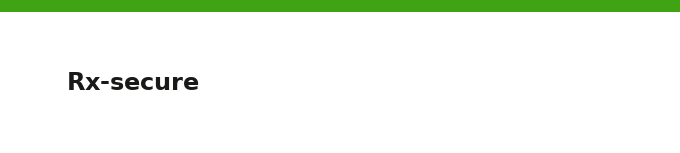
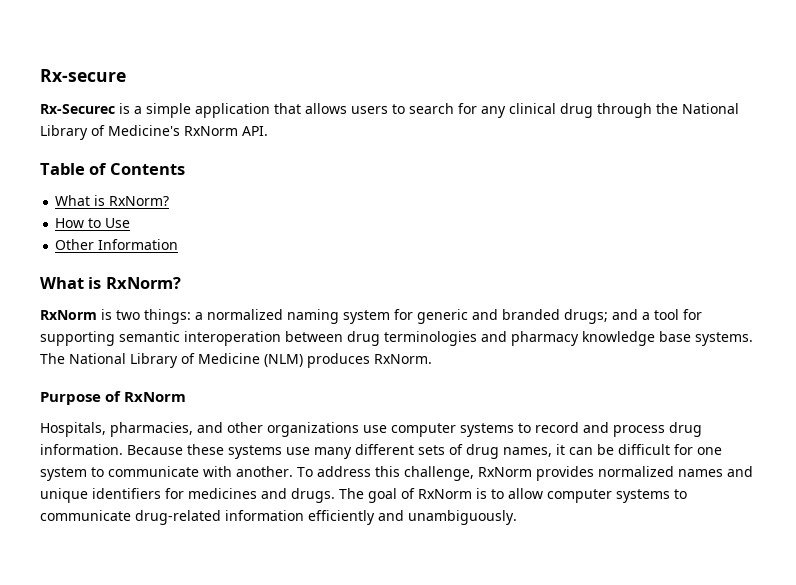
(199, 81) none -> [40,103,739,118] [40,125,268,140] [40,163,185,175] [55,195,170,206] [55,218,131,228] [55,239,179,250] [40,277,181,289] [40,309,702,324] [40,331,753,346] [40,353,432,368] [40,391,187,405] [40,422,702,437] [40,444,722,459] [40,466,753,481] [40,488,687,503] [40,510,517,525] // Rx-Securec is a simple application that allows users to search for any clinical drug through the National Library of Medicine's RxNorm API. // Table of Contents // What is RxNorm? // How to Use // Other Information // What is RxNorm? // RxNorm is two things: a normalized naming system for generic and branded drugs; and a tool for supporting semantic interoperation between drug terminologies and pharmacy knowledge base systems. The National Library of Medicine (NLM) produces RxNorm. // Purpose of RxNorm // Hospitals, pharmacies, and other organizations use computer systems to record and process drug information. Because these systems use many different sets of drug names, it can be difficult for one system to communicate with another. To address this challenge, RxNorm provides normalized names and unique identifiers for medicines and drugs. The goal of RxNorm is to allow computer systems to communicate drug-related information efficiently and unambiguously.

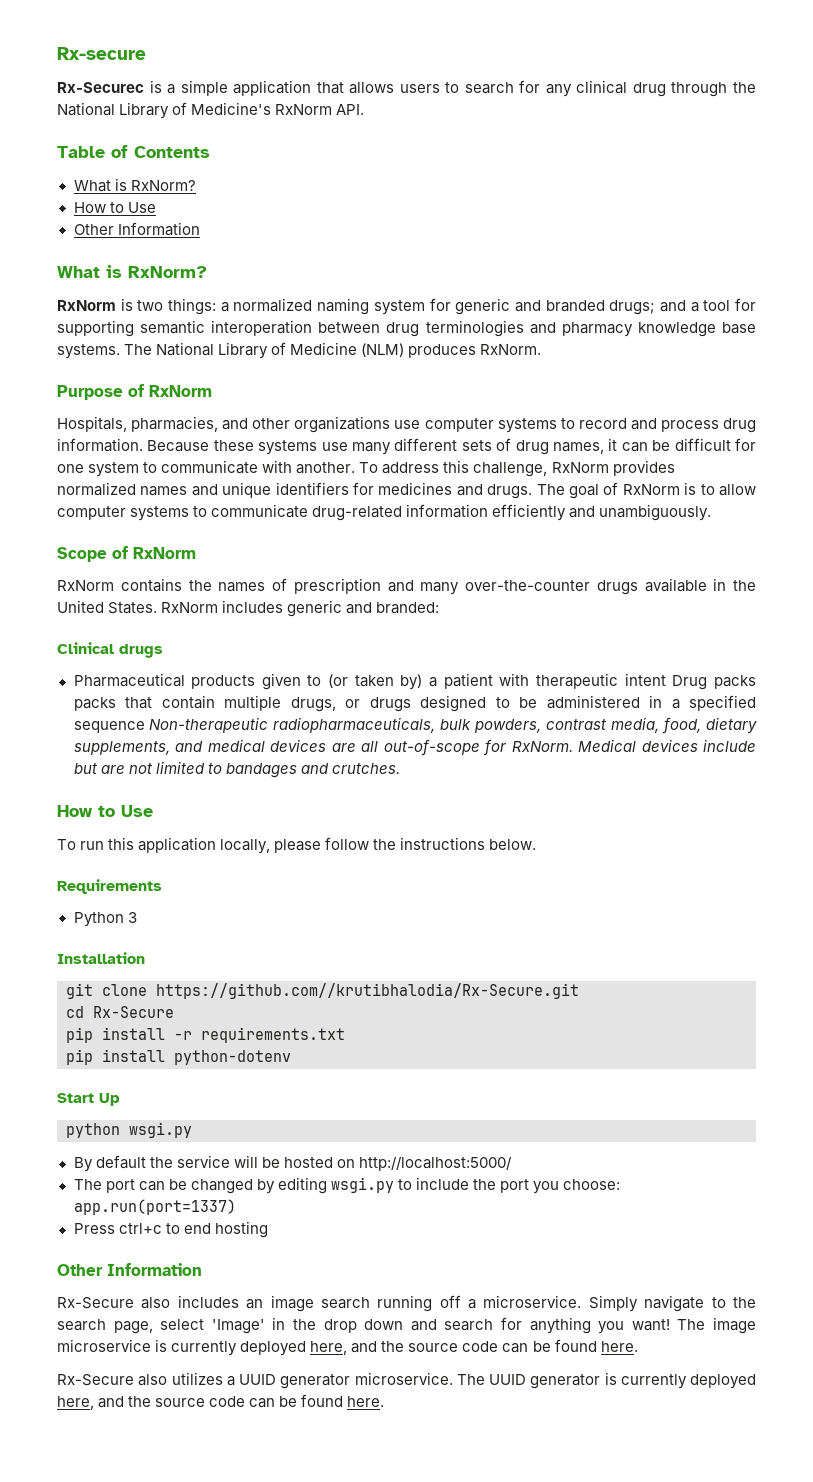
(517, 517) none -> [57,546,196,562] [57,578,756,595] [57,600,440,617] [57,642,163,658] [73,673,756,690] [73,695,756,712] [73,717,757,734] [73,739,756,756] [73,761,400,778] [57,805,153,817] [57,837,537,854] [57,879,162,894] [73,912,137,927] [57,952,145,964] [66,983,579,999] [66,1006,174,1018] [66,1027,345,1043] [66,1049,291,1065] [57,1093,120,1106] [66,1122,192,1138] [73,1155,512,1172] [73,1177,621,1194] [73,1199,236,1215] [73,1221,268,1238] [57,1263,202,1276] [57,1295,756,1312] [57,1317,757,1334] [57,1339,638,1356] [57,1372,756,1389] [57,1394,385,1410] // Scope of RxNorm // RxNorm contains the names of prescription and many over-the-counter drugs available in the United States. RxNorm includes generic and branded: // Clinical drugs // Pharmaceutical products given to (or taken by) a patient with therapeutic intent Drug packs packs that contain multiple drugs, or drugs designed to be administered in a specified sequence Non-therapeutic radiopharmaceuticals, bulk powders, contrast media, food, dietary supplements, and medical devices are all out-of-scope for RxNorm. Medical devices include but are not limited to bandages and crutches. // How to Use // To run this application locally, please follow the instructions below. // Requirements // Python 3 // Installation // git clone https://github.com//krutibhalodia/Rx-Secure.git // cd Rx-Secure // pip install -r requirements.txt // pip install python-dotenv // Start Up // python wsgi.py // By default the service will be hosted on http://localhost:5000/ // The port can be changed by editing wsgi.py to include the port you choose: app.run(port=1337) // Press ctrl+c to end hosting // Other Information // Rx-Secure also includes an image search running off a microservice. Simply navigate to the search page, select 'Image' in the drop down and search for anything you want! The image microservice is currently deployed here, and the source code can be found here. // Rx-Secure also utilizes a UUID generator microservice. The UUID generator is currently deployed here, and the source code can be found here.

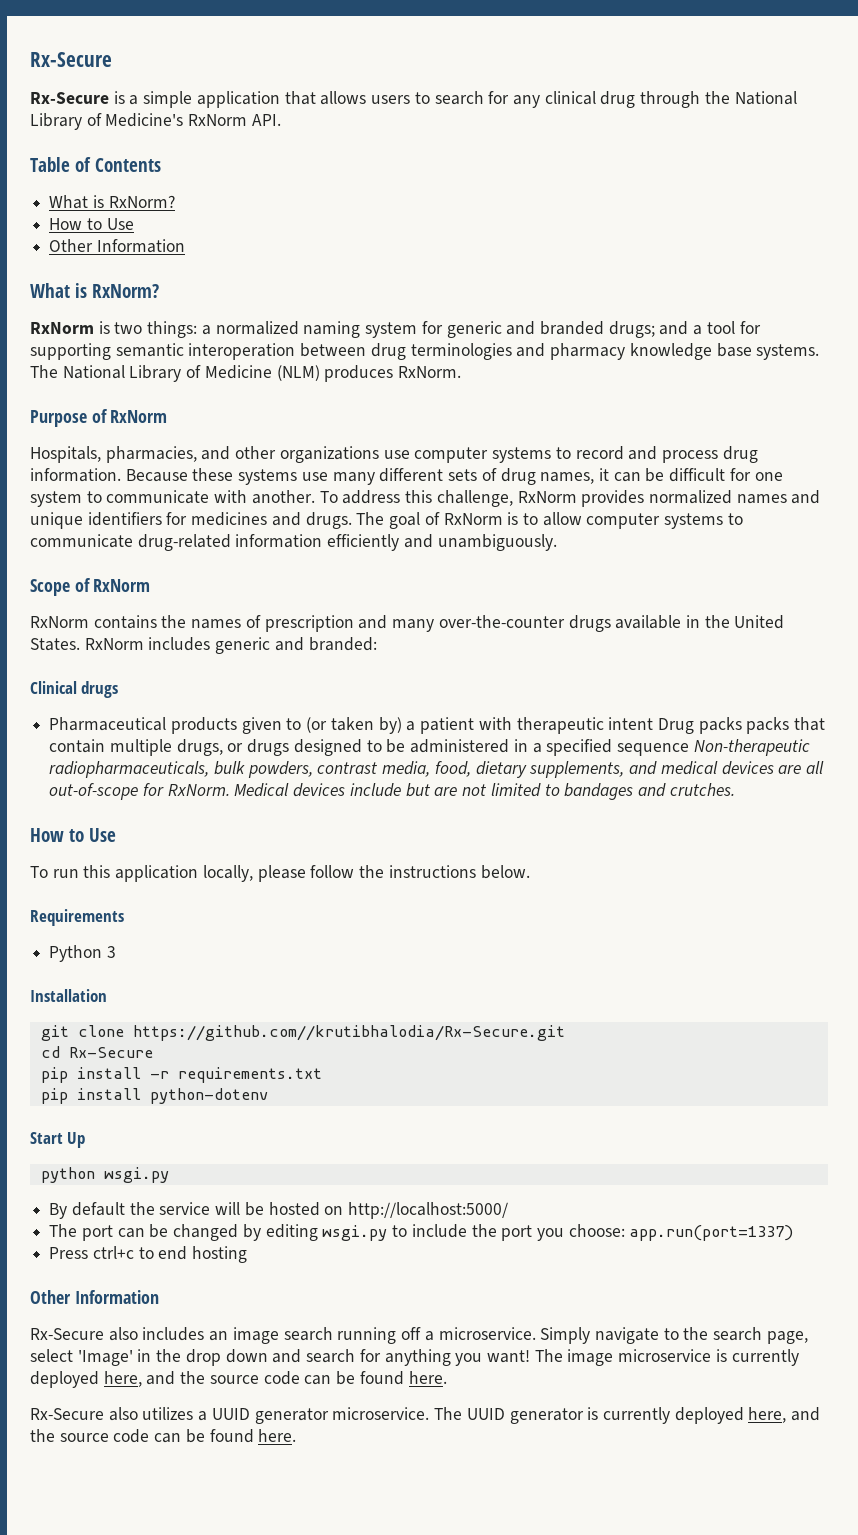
[57,47,146,60] [57,82,144,93] Rx-secure // Rx-Securec -> [30,52,112,67] [30,92,109,104] Rx-Secure // Rx-Secure

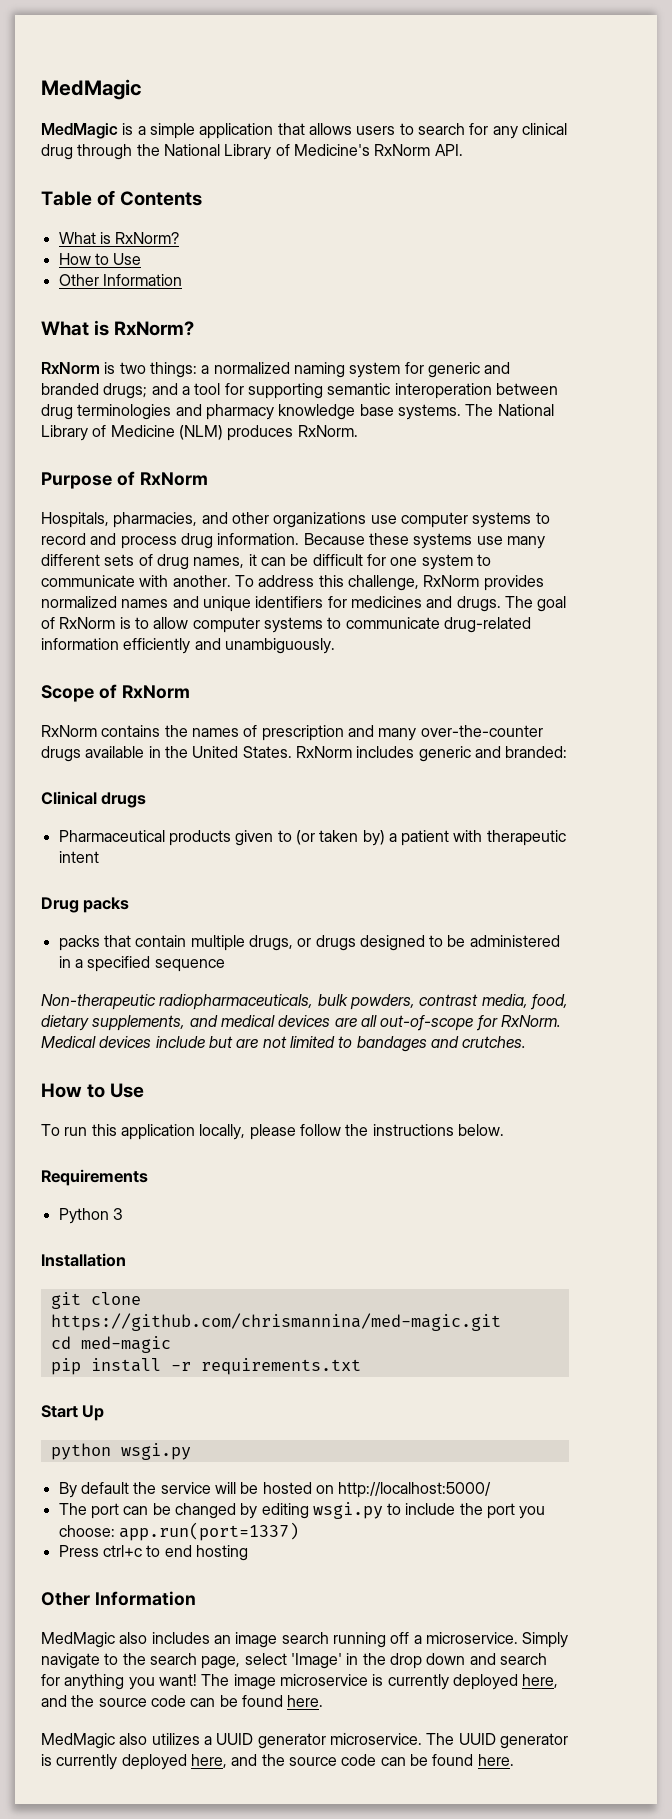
[30,52,112,67] [30,92,109,104] Rx-Secure // Rx-Secure -> [41,79,142,100] [41,123,118,139] MedMagic // MedMagic
(654, 723) none -> (99, 857) //
(742, 725) none -> (130, 905) //
(689, 749) none -> (225, 965) //
[132,1025,565,1041] https://github.com//krutibhalodia/Rx-Secure.git -> [50,1313,501,1331] https://github.com/chrismannina/med-magic.git
[68,1047,153,1058] Rx-Secure -> [80,1336,171,1353] med-magic
[40,1088,268,1104] // pip install python-dotenv -> (361, 1366) none
[30,1328,104,1340] Rx-Secure -> [41,1632,115,1648] MedMagic
[30,1408,104,1420] Rx-Secure -> [41,1733,115,1749] MedMagic

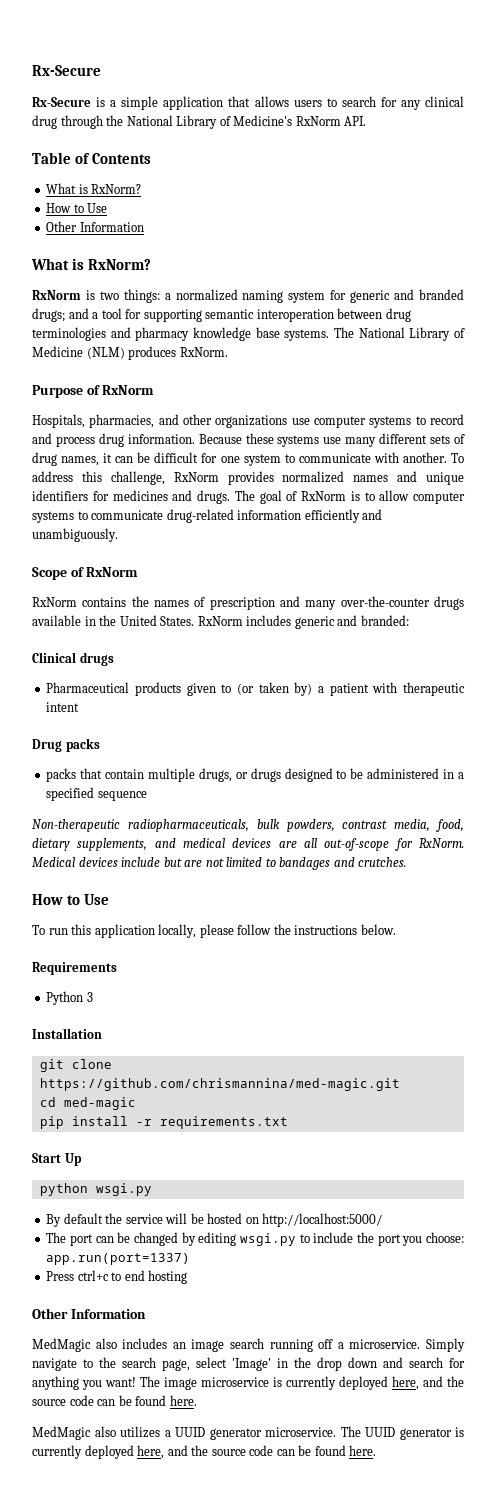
[41,79,142,100] [41,123,118,139] MedMagic // MedMagic -> [32,65,101,76] [32,97,91,107] Rx-Secure // Rx-Secure

